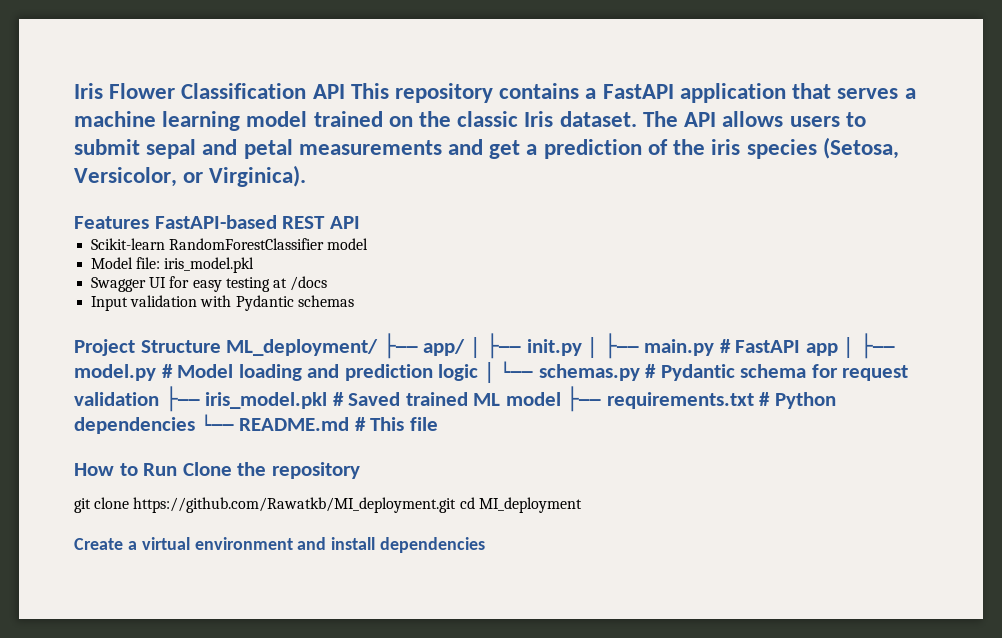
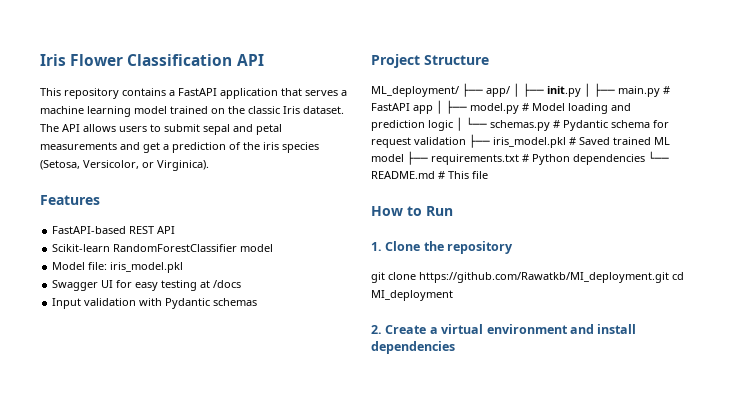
(345, 91) none -> (264, 60) //
(149, 222) none -> (100, 200) //
(221, 346) none -> (489, 60) //
(178, 469) none -> [371,242,382,251] // 1.
(582, 505) none -> [371,325,382,334] 2.

